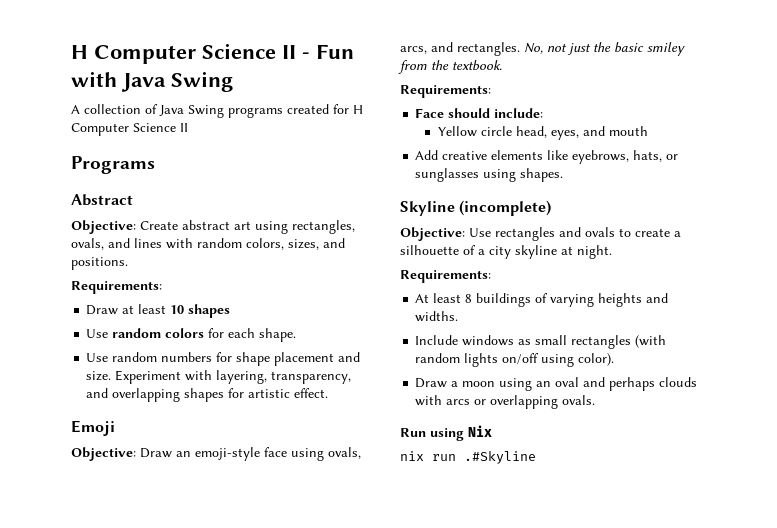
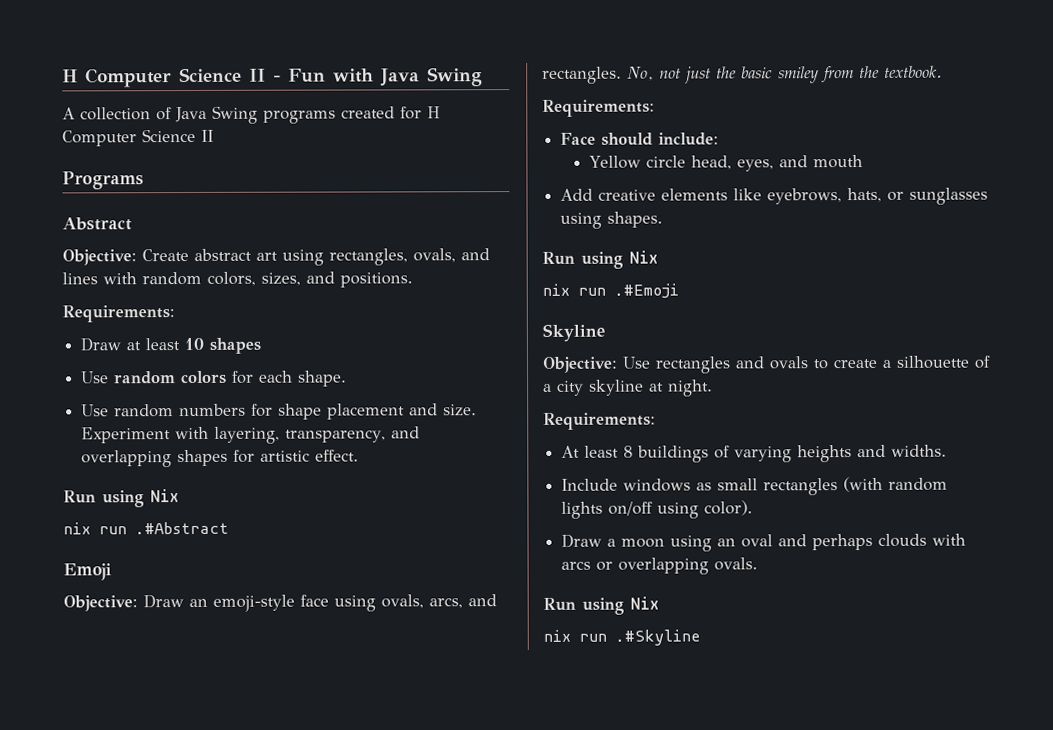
(329, 393) none -> [63,489,179,508] [63,521,229,535] // Run using Nix // nix run .#Abstract
(564, 175) none -> [542,250,658,269] [542,283,679,299] // Run using Nix // nix run .#Emoji
[459,200,552,216] (incomplete) -> (605, 332) none

